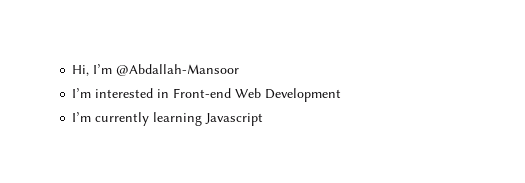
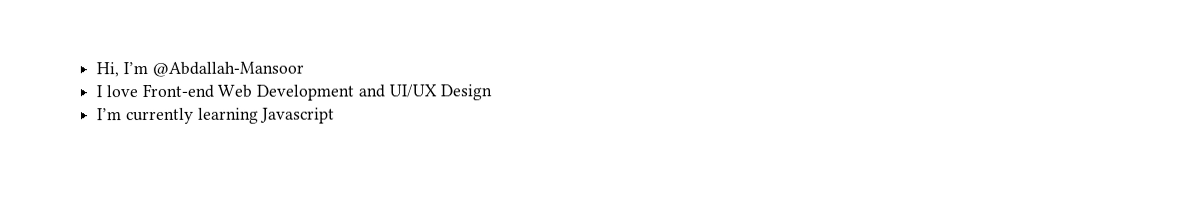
[72,88,170,98] I’m interested in -> [96,85,138,98] I love
(342, 95) none -> [357,84,493,101] and UI/UX Design

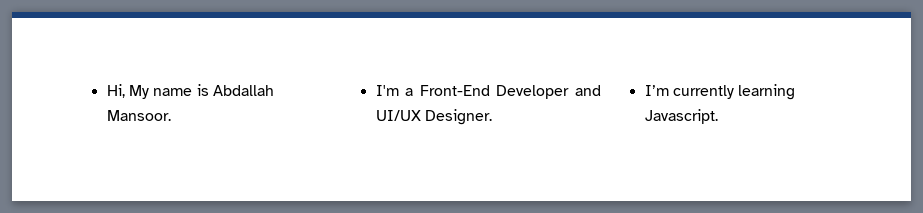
[122,61,304,77] [96,83,355,101] I’m @Abdallah-Mansoor // I love Front-end Web Development -> [128,84,274,99] [106,110,171,121] [375,85,570,99] My name is Abdallah Mansoor. // I'm a Front-End Developer
[440,84,493,101] Design -> [424,109,492,125] Designer.
[260,107,336,124] Javascript -> [644,109,718,124] Javascript.

